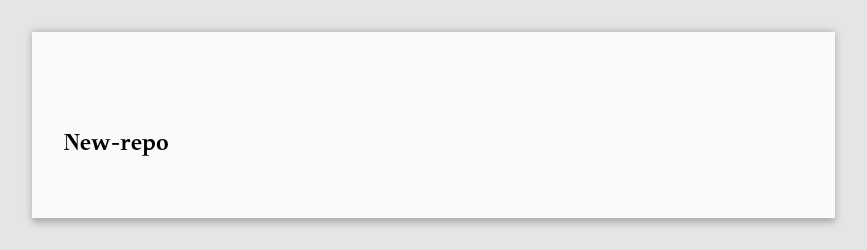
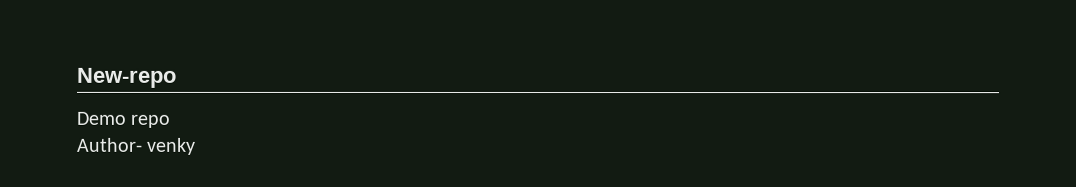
(169, 145) none -> [76,111,171,128] [76,137,196,155] // Demo repo // Author- venky

